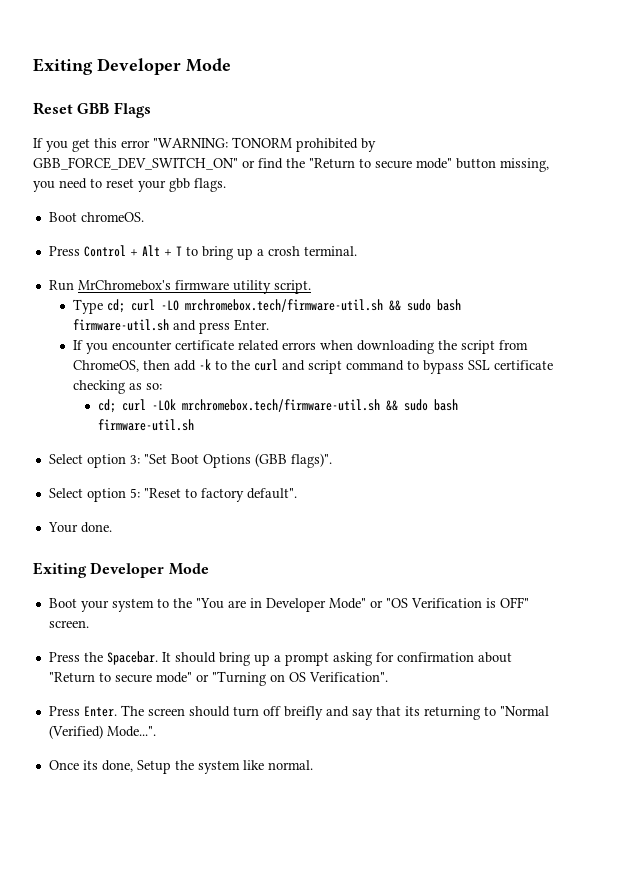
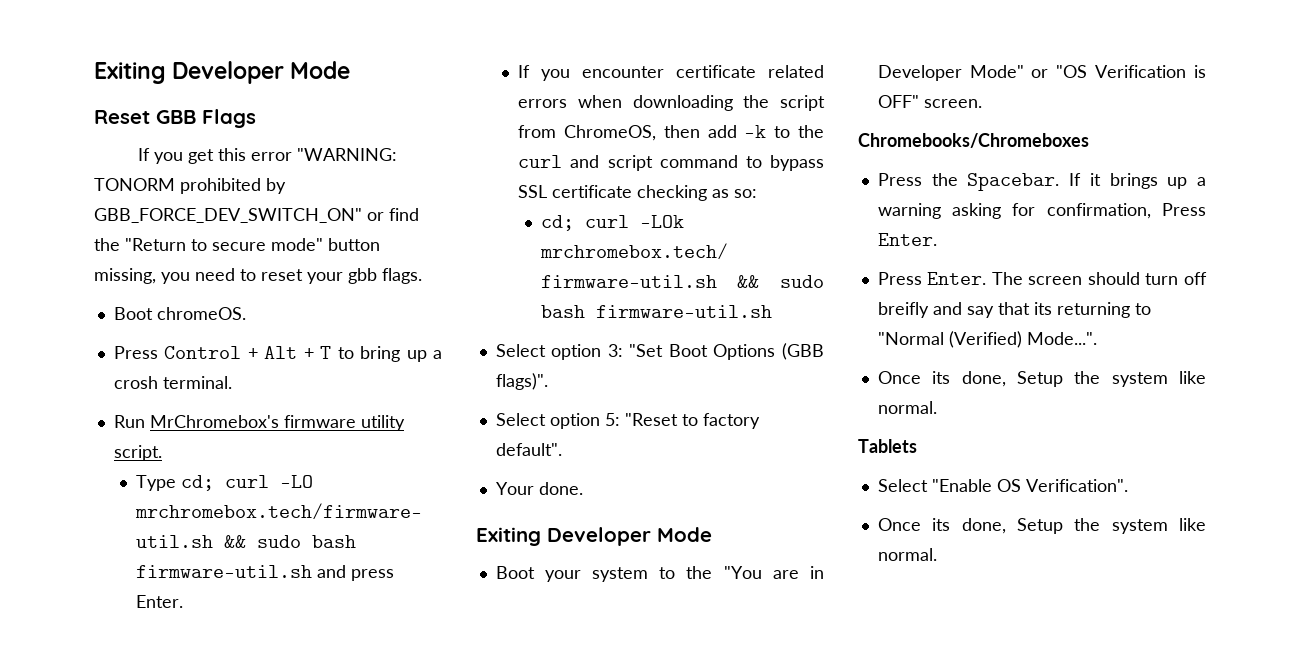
(89, 624) none -> [858,133,1089,148] // Chromebooks/Chromeboxes
[161,652,329,666] It should bring up a prompt -> [1069,173,1206,189] [877,203,941,219] If it brings up a warning
[396,652,512,663] [48,671,388,686] confirmation about "Return to secure mode" or "Turning on OS Verification". -> [1046,203,1206,219] [877,233,937,246] confirmation, Press Enter.
(313, 765) none -> [858,439,917,453] [877,479,1128,492] [877,518,1206,534] [877,548,937,561] // Tablets // Select "Enable OS Verification". // Once its done, Setup the system like normal.

